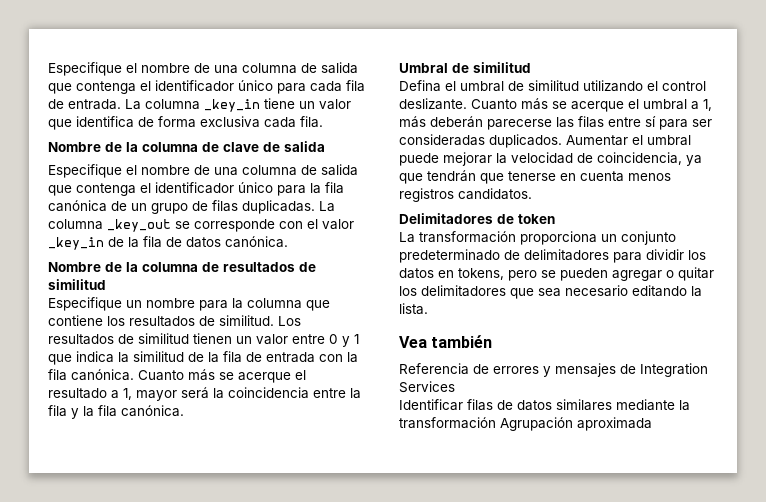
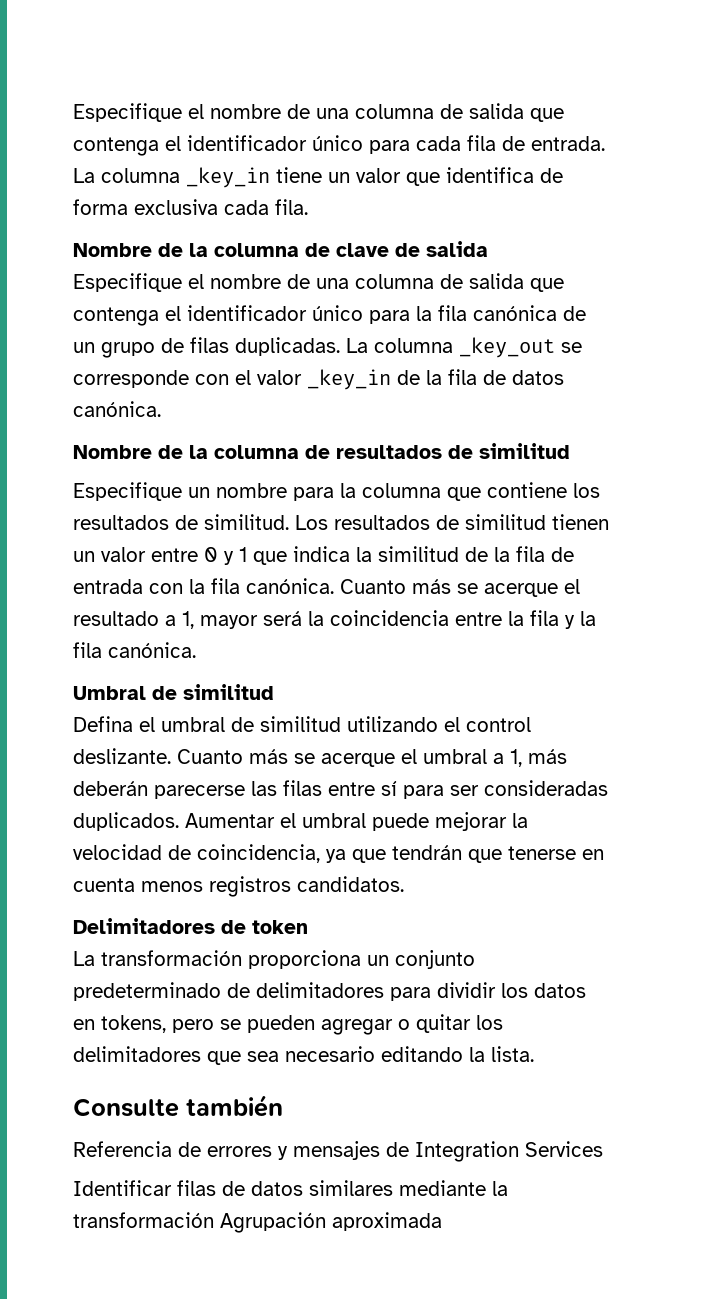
[399,336,427,348] Vea -> [73,1098,179,1117] Consulte

